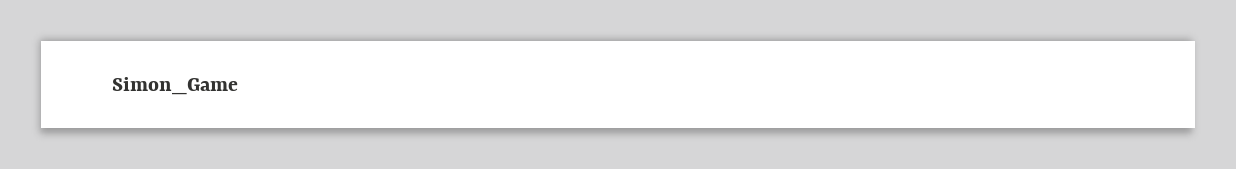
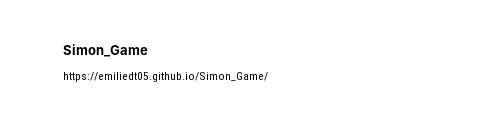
(238, 86) none -> [63,72,268,82] // https://emiliedt05.github.io/Simon_Game/

